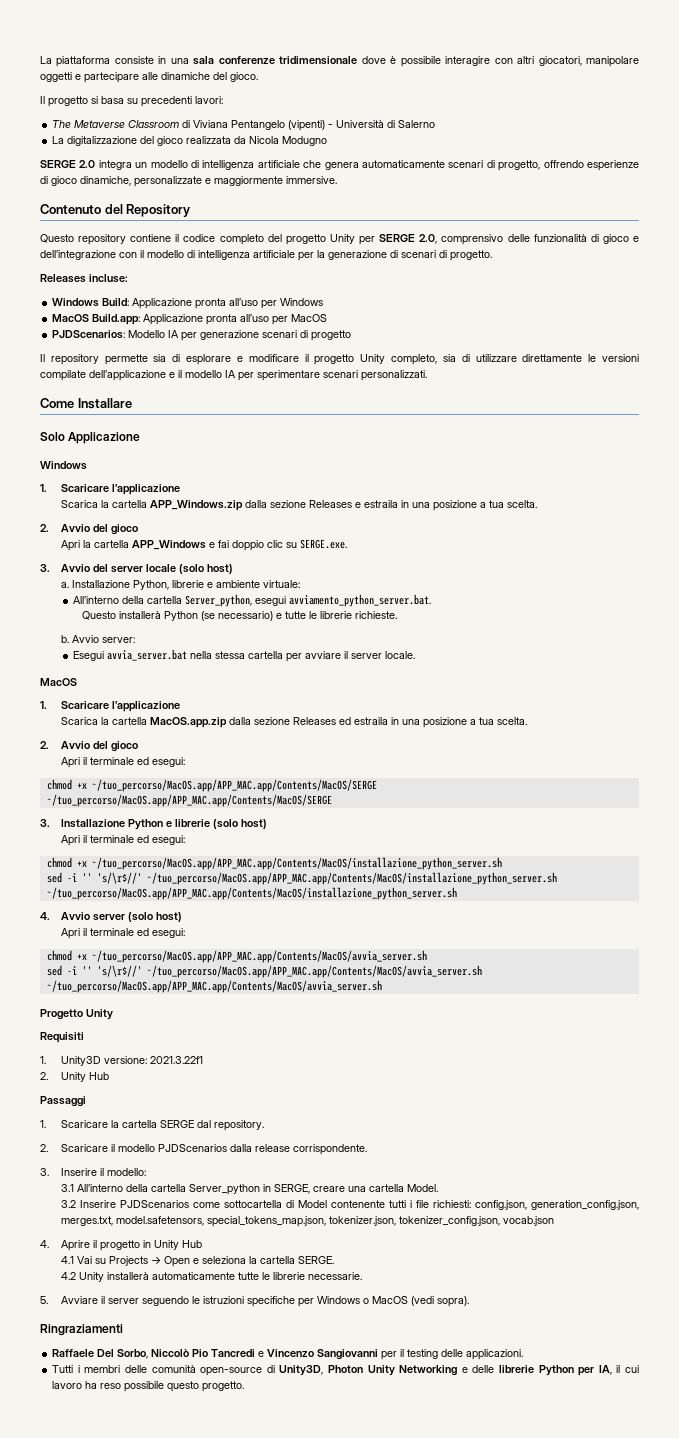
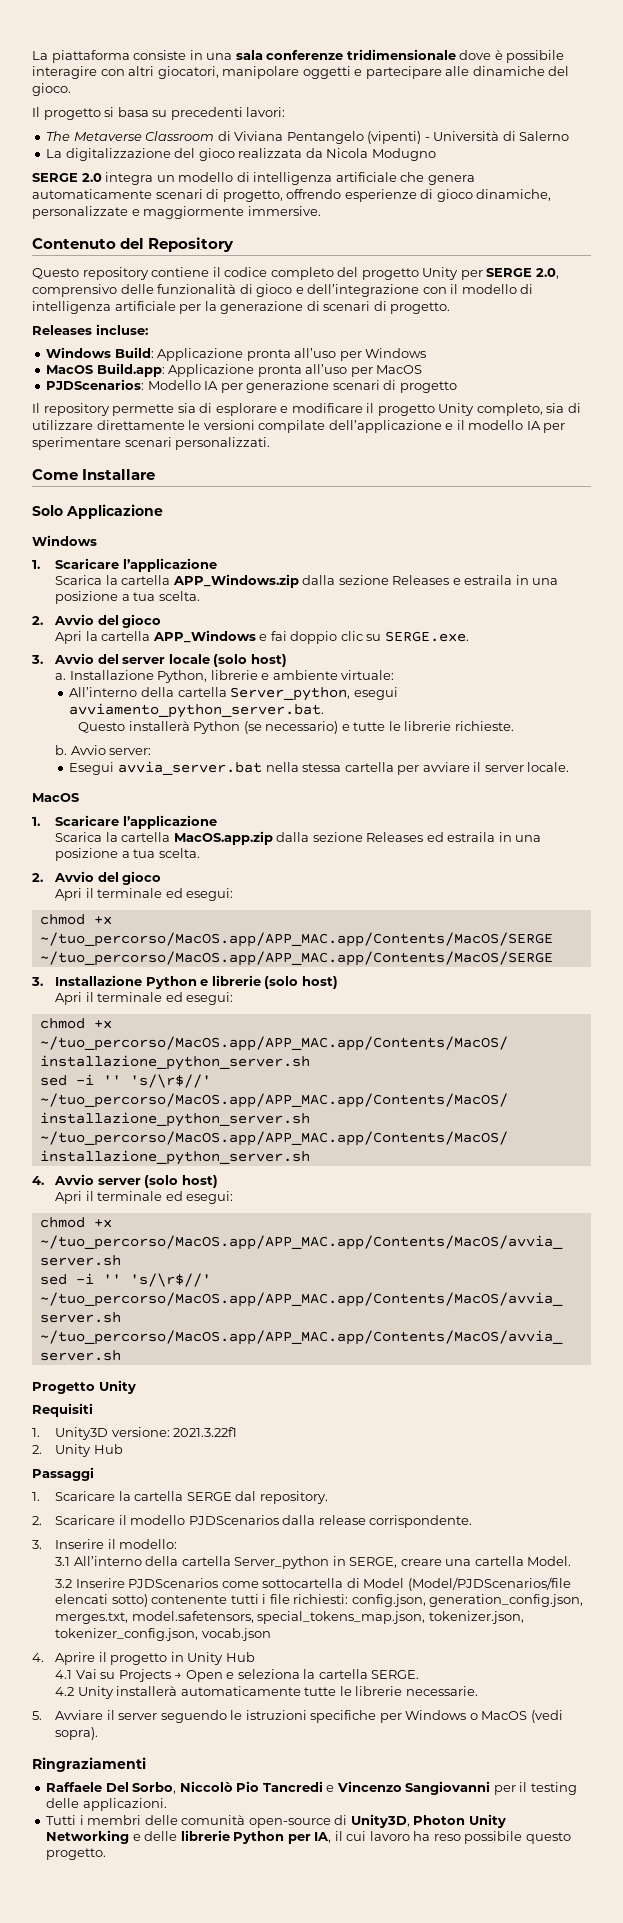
(327, 1204) none -> [407,1577,571,1591] [55,1594,148,1607] (Model/PJDScenarios/file elencati sotto)

